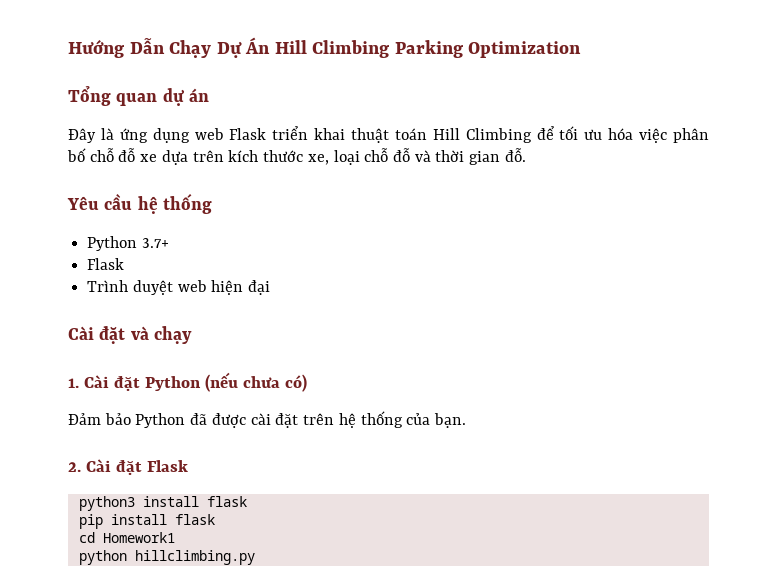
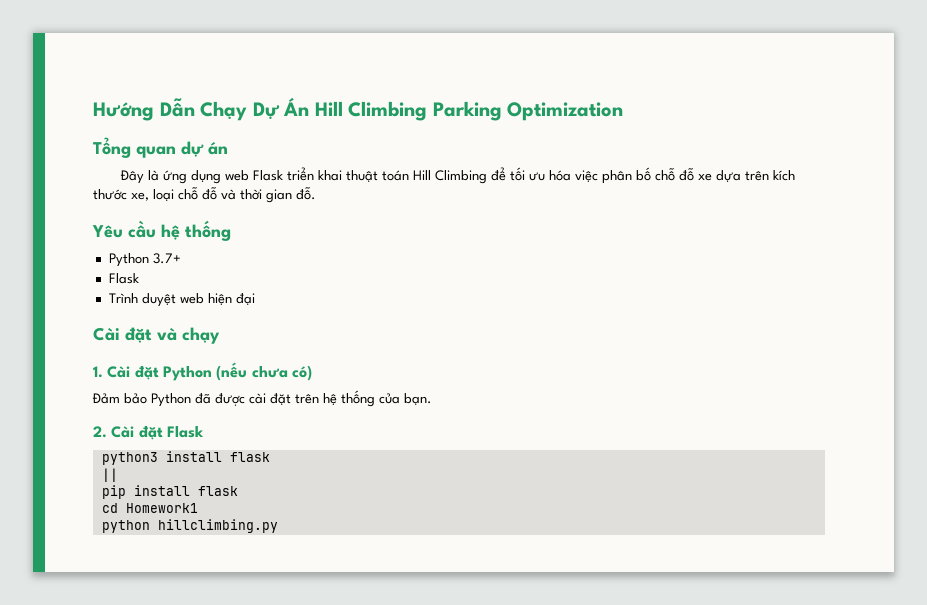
(247, 501) none -> [101,468,118,482] // ||

